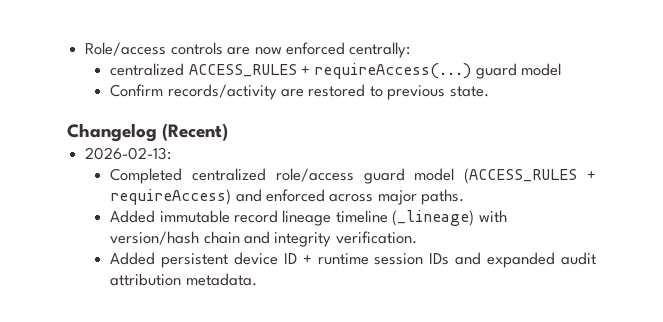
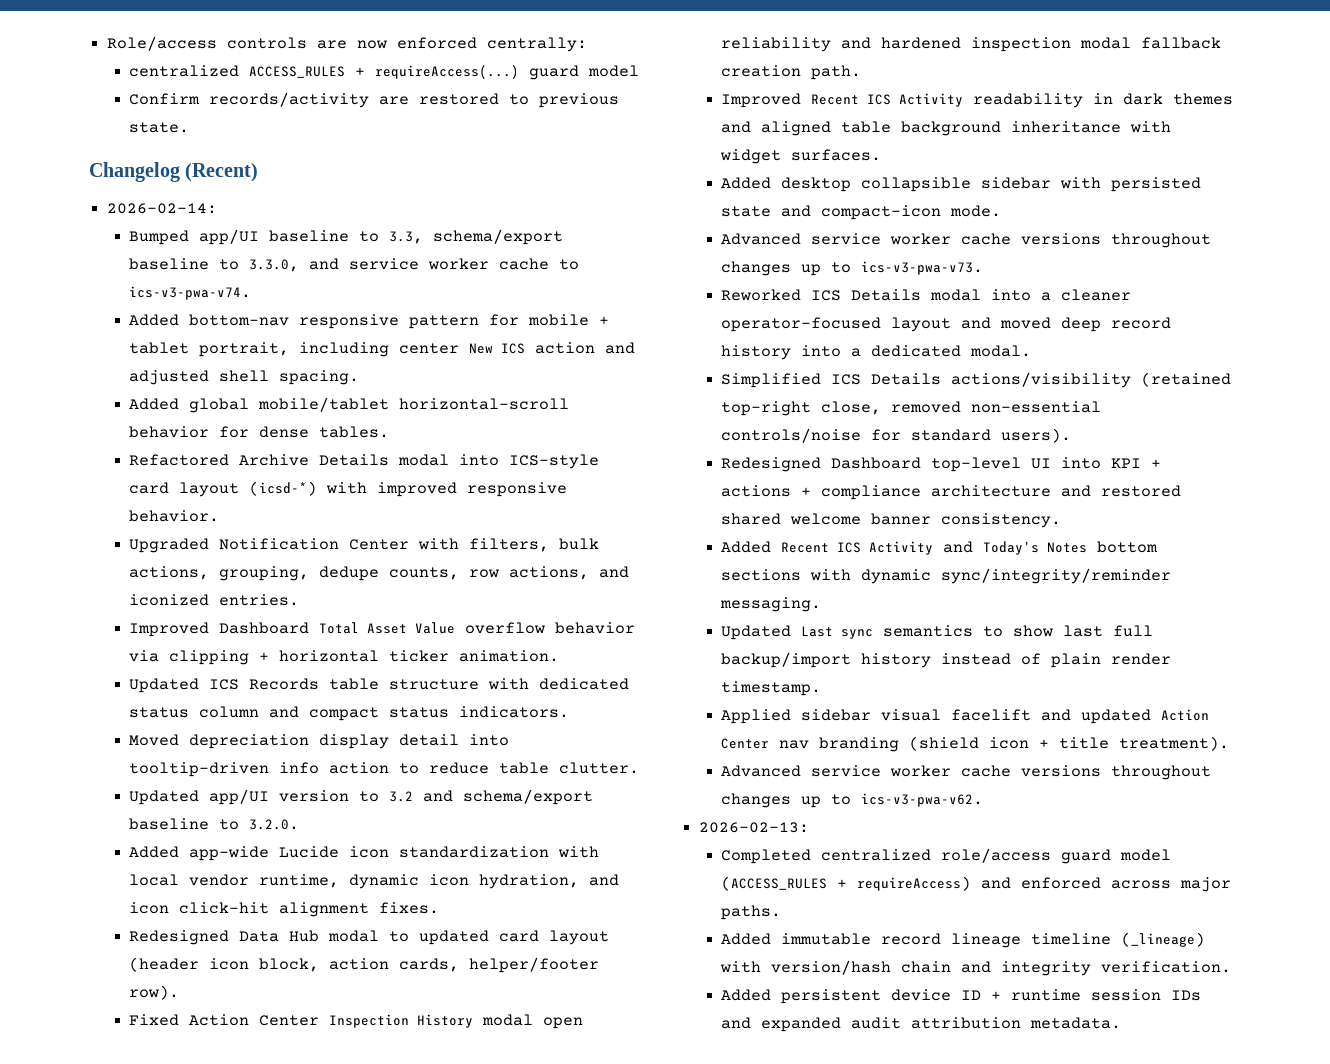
(229, 132) none -> [107,203,218,214] [129,229,564,245] [129,258,580,272] [129,286,252,300] [129,314,610,329] [129,342,636,357] [129,370,360,385] [129,397,570,413] [129,426,390,438] [129,454,600,469] [129,481,568,497] [129,510,220,522] [129,538,600,553] [129,566,630,581] [129,594,300,606] [129,622,636,637] [129,650,560,665] [129,678,630,693] [129,706,570,721] [129,734,510,749] [129,762,640,777] [129,789,594,805] [129,818,300,830] [129,846,600,861] [129,874,620,889] [129,902,440,917] [129,930,610,945] [129,957,600,973] [129,985,180,1000] [129,1014,584,1029] [721,37,1222,52] [721,65,862,80] [721,93,1234,108] [721,121,1172,136] [720,149,882,164] [721,177,1202,192] [721,205,1002,220] [721,233,1212,248] [721,261,984,276] [721,289,1132,301] [721,317,1172,332] [721,345,1032,360] [721,372,1232,388] [721,401,1102,416] [721,428,1072,443] [721,457,1162,472] [721,485,1182,500] [721,513,1062,528] [721,541,1159,555] [721,568,1172,584] [720,597,822,612] [721,625,1154,640] [721,652,1172,668] [721,681,822,696] [721,709,1210,724] [721,736,1230,752] [721,765,1212,780] [721,793,984,808] // 2026-02-14: // Bumped app/UI baseline to 3.3, schema/export baseline to 3.3.0, and service worker cache to ics-v3-pwa-v74. // Added bottom-nav responsive pattern for mobile + tablet portrait, including center New ICS action and adjusted shell spacing. // Added global mobile/tablet horizontal-scroll behavior for dense tables. // Refactored Archive Details modal into ICS-style card layout (icsd-*) with improved responsive behavior. // Upgraded Notification Center with filters, bulk actions, grouping, dedupe counts, row actions, and iconized entries. // Improved Dashboard Total Asset Value overflow behavior via clipping + horizontal ticker animation. // Updated ICS Records table structure with dedicated status column and compact status indicators. // Moved depreciation display detail into tooltip-driven info action to reduce table clutter. // Updated app/UI version to 3.2 and schema/export baseline to 3.2.0. // Added app-wide Lucide icon standardization with local vendor runtime, dynamic icon hydration, and icon click-hit alignment fixes. // Redesigned Data Hub modal to updated card layout (header icon block, action cards, helper/footer row). // Fixed Action Center Inspection History modal open reliability and hardened inspection modal fallback creation path. // Improved Recent ICS Activity readability in dark themes and aligned table background inheritance with widget surfaces. // Added desktop collapsible sidebar with persisted state and compact-icon mode. // Advanced service worker cache versions throughout changes up to ics-v3-pwa-v73. // Reworked ICS Details modal into a cleaner operator-focused layout and moved deep record history into a dedicated modal. // Simplified ICS Details actions/visibility (retained top-right close, removed non-essential controls/noise for standard users). // Redesigned Dashboard top-level UI into KPI + actions + compliance architecture and restored shared welcome banner consistency. // Added Recent ICS Activity and Today's Notes bottom sections with dynamic sync/integrity/reminder messaging. // Updated Last sync semantics to show last full backup/import history instead of plain render timestamp. // Applied sidebar visual facelift and updated Action Center nav branding (shield icon + title treatment). // Advanced service worker cache versions throughout changes up to ics-v3-pwa-v62.

